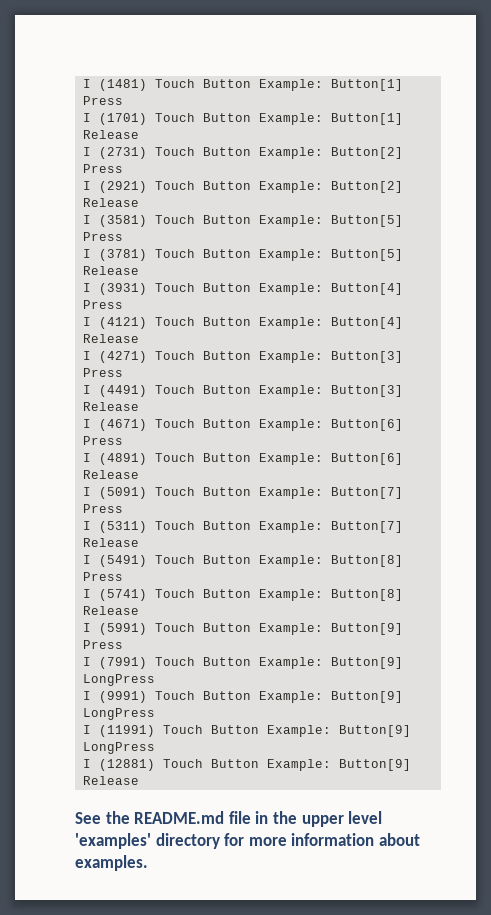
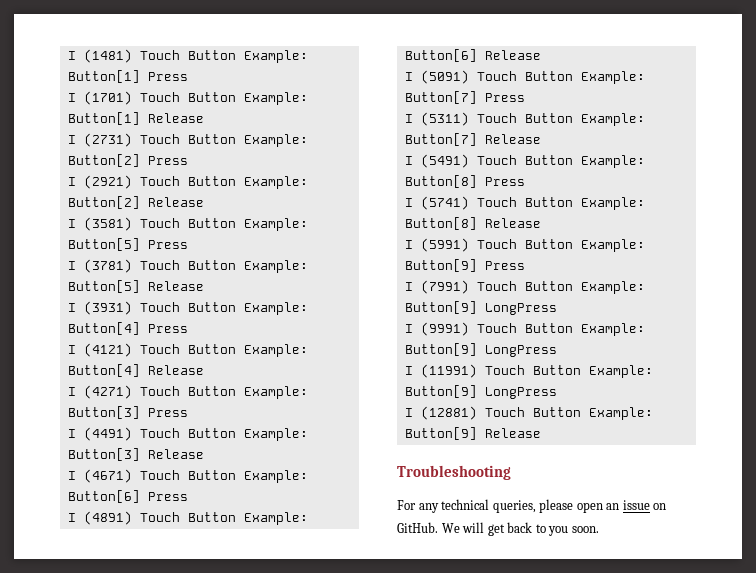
[75,811,383,827] [75,833,420,849] [75,855,148,871] See the README.md file in the upper level 'examples' directory for more information about examples. -> [397,465,511,480] [397,499,667,513] [397,522,599,536] Troubleshooting // For any technical queries, please open an issue on GitHub. We will get back to you soon.

